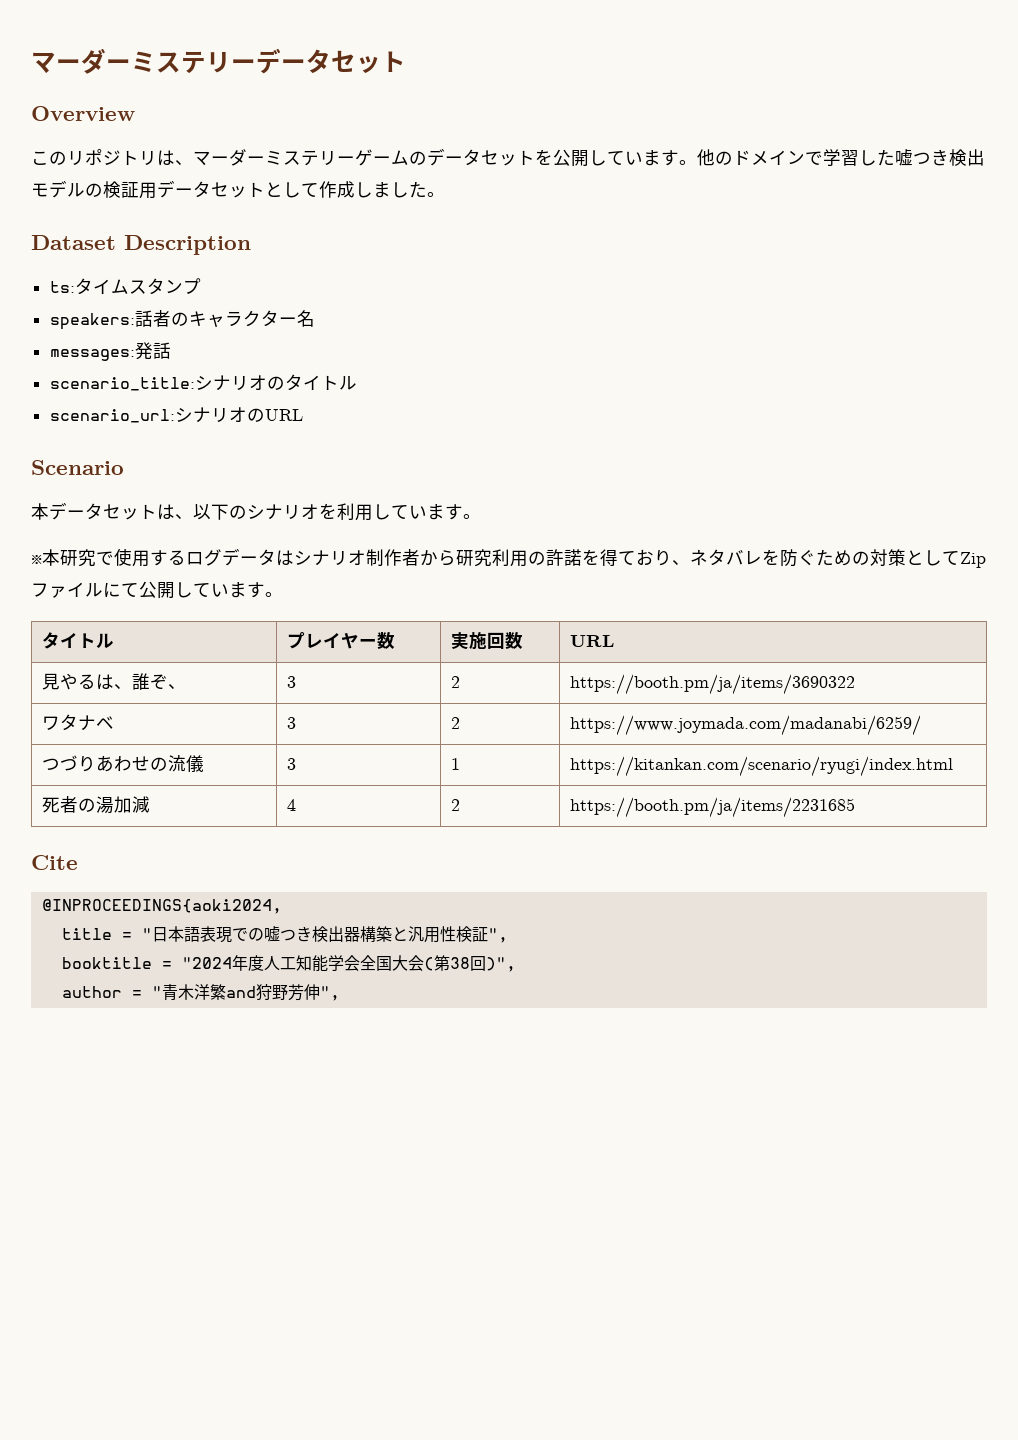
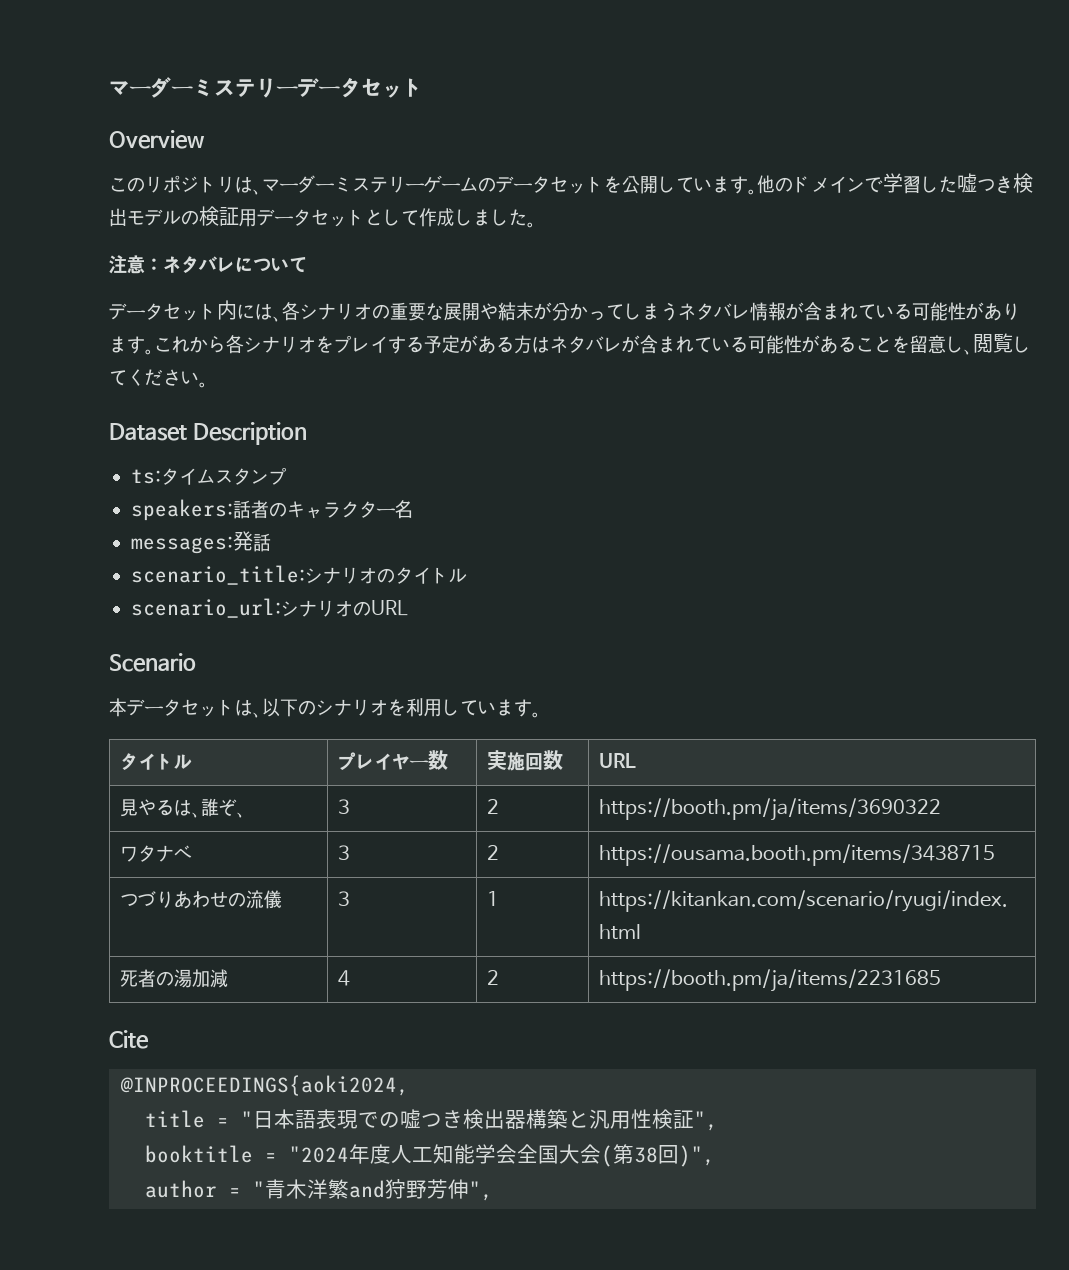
(445, 194) none -> [109,255,307,274] [109,300,1020,322] [109,333,1031,355] [109,369,208,388] // 注意：ネタバレについて // データセット内には、各シナリオの重要な展開や結末が分かってしまうネタバレ情報が含まれている可能性があります。これから各シナリオをプレイする予定がある方はネタバレが含まれている可能性があることを留意し、閲覧してください。
[31,548,986,568] [31,581,283,599] // ※本研究で使用するログデータはシナリオ制作者から研究利用の許諾を得ており、ネタバレを防ぐための対策としてZipファイルにて公開しています。 -> (541, 715) none
[570,715,922,736] https://www.joymada.com/madanabi/6259/ -> [598,844,995,866] https://ousama.booth.pm/items/3438715

